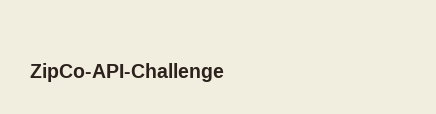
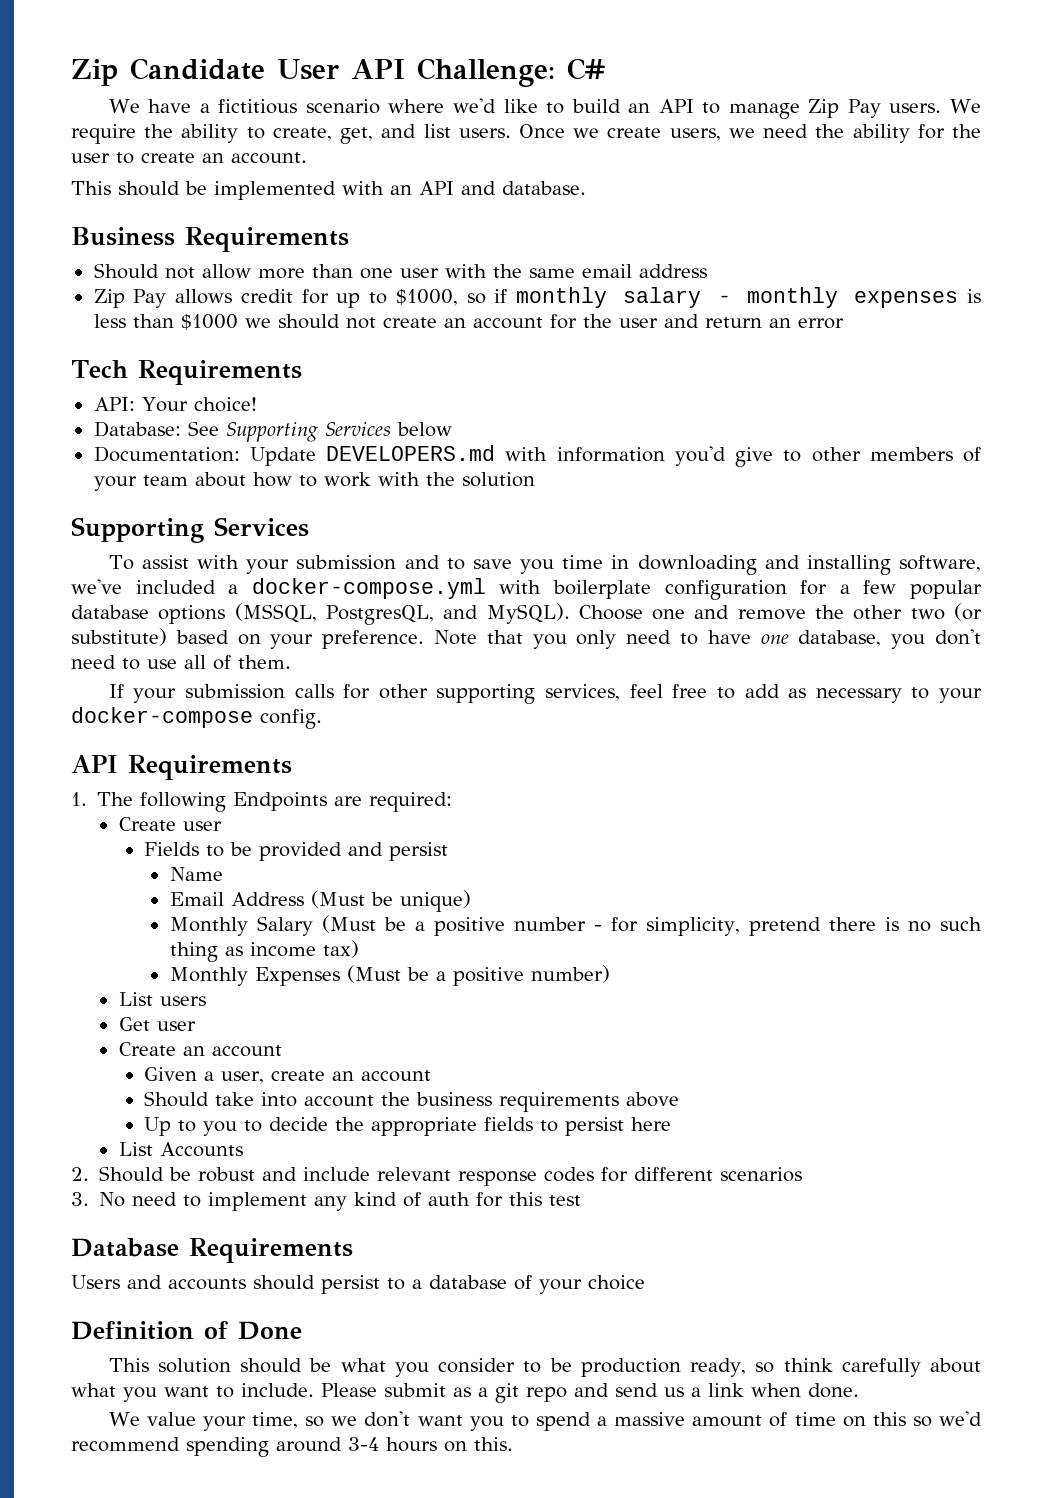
[30,63,224,82] ZipCo-API-Challenge -> [71,58,605,87] [108,98,982,119] [71,124,981,144] [71,152,307,164] [71,181,586,200] [71,227,349,252] [93,263,707,279] [93,287,981,308] [93,314,844,330] [71,360,302,385] [93,397,257,412] [93,421,452,442] [93,445,981,467] [93,472,535,491] [71,517,309,543] [108,555,981,575] [71,578,983,600] [71,603,983,625] [71,628,981,649] [71,655,291,670] [108,684,983,704] [71,707,322,729] [71,755,292,780] [71,792,453,812] [118,817,222,831] [144,842,449,861] [169,867,223,881] [169,890,471,912] [169,915,982,936] [169,940,359,962] [169,965,610,986] [118,992,206,1006] [118,1017,196,1031] [118,1042,282,1057] [144,1067,432,1084] [144,1091,680,1112] [144,1117,672,1136] [118,1142,243,1157] [71,1166,803,1186] [71,1192,582,1211] [71,1238,353,1263] [71,1275,645,1294] [71,1321,302,1340] [108,1358,982,1377] [71,1383,859,1403] [108,1411,983,1431] [71,1437,513,1457] Zip Candidate User API Challenge: C# // We have a fictitious scenario where we'd like to build an API to manage Zip Pay users. We require the ability to create, get, and list users. Once we create users, we need the ability for the user to create an account. // This should be implemented with an API and database. // Business Requirements // Should not allow more than one user with the same email address // Zip Pay allows credit for up to $1000, so if monthly salary - monthly expenses is less than $1000 we should not create an account for the user and return an error // Tech Requirements // API: Your choice! // Database: See Supporting Services below // Documentation: Update DEVELOPERS.md with information you'd give to other members of your team about how to work with the solution // Supporting Services // To assist with your submission and to save you time in downloading and installing software, we've included a docker-compose.yml with boilerplate configuration for a few popular database options (MSSQL, PostgresQL, and MySQL). Choose one and remove the other two (or substitute) based on your preference. Note that you only need to have one database, you don't need to use all of them. // If your submission calls for other supporting services, feel free to add as necessary to your docker-compose config. // API Requirements // 1. The following Endpoints are required: // Create user // Fields to be provided and persist // Name // Email Address (Must be unique) // Monthly Salary (Must be a positive number - for simplicity, pretend there is no such thing as income tax) // Monthly Expenses (Must be a positive number) // List users // Get user // Create an account // Given a user, create an account // Should take into account the business requirements above // Up to you to decide the appropriate fields to persist here // List Accounts // 2. Should be robust and include relevant response codes for different scenarios // 3. No need to implement any kind of auth for this test // Database Requirements // Users and accounts should persist to a database of your choice // Definition of Done // This solution should be what you consider to be production ready, so think carefully about what you want to include. Please submit as a git repo and send us a link when done. // We value your time, so we don't want you to spend a massive amount of time on this so we'd recommend spending around 3-4 hours on this.

